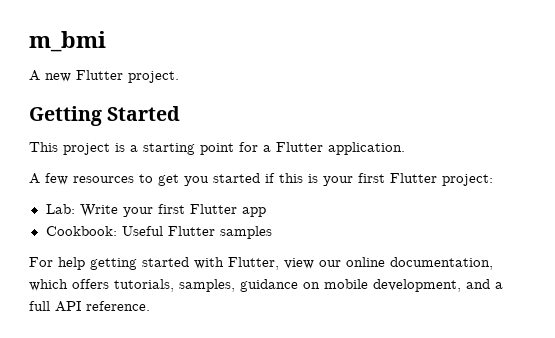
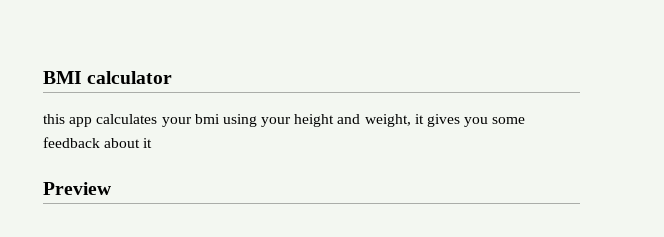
[29,31,106,52] [29,70,179,83] [29,106,181,126] [29,142,405,155] [29,173,493,186] [45,204,266,217] [45,226,272,239] [29,257,493,270] [29,279,503,292] [29,301,150,312] m_bmi // A new Flutter project. // Getting Started // This project is a starting point for a Flutter application. // A few resources to get you started if this is your first Flutter project: // Lab: Write your first Flutter app // Cookbook: Useful Flutter samples // For help getting started with Flutter, view our online documentation, which offers tutorials, samples, guidance on mobile development, and a full API reference. -> [43,71,173,84] [43,114,526,127] [43,137,153,148] [43,182,111,195] BMI calculator // this app calculates your bmi using your height and weight, it gives you some feedback about it // Preview

